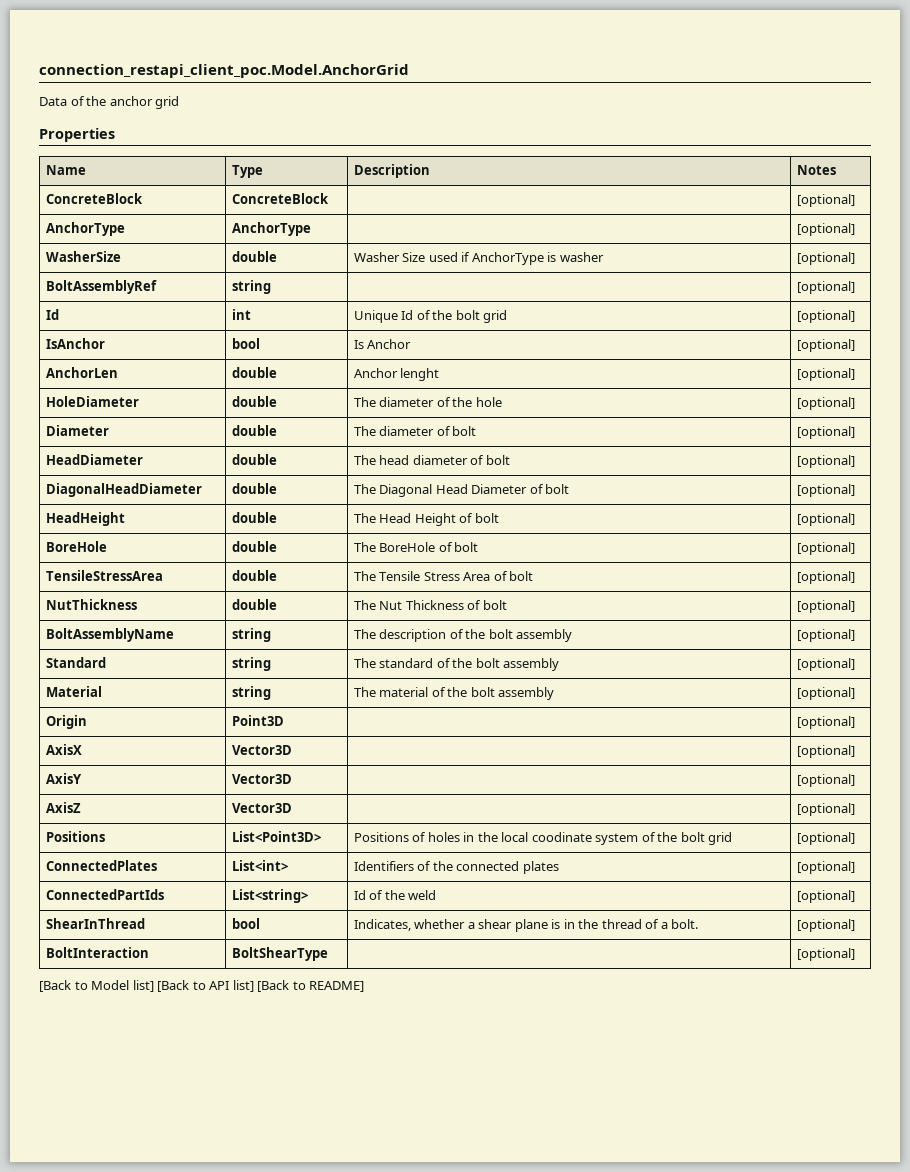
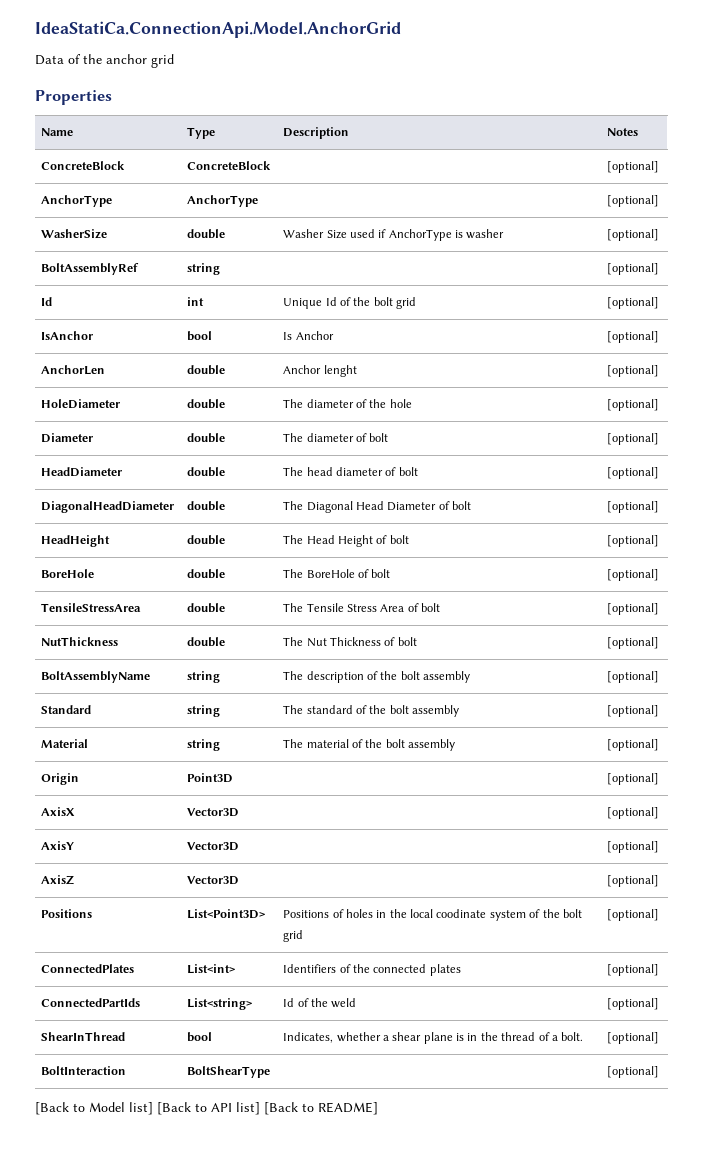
[39,64,409,78] connection_restapi_client_poc.Model.AnchorGrid -> [35,21,401,38] IdeaStatiCa.ConnectionApi.Model.AnchorGrid

